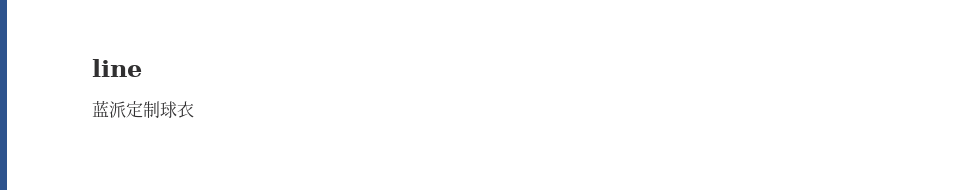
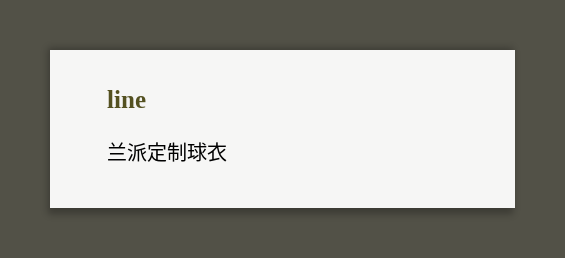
[92,100,109,117] 蓝 -> [107,142,127,161] 兰

